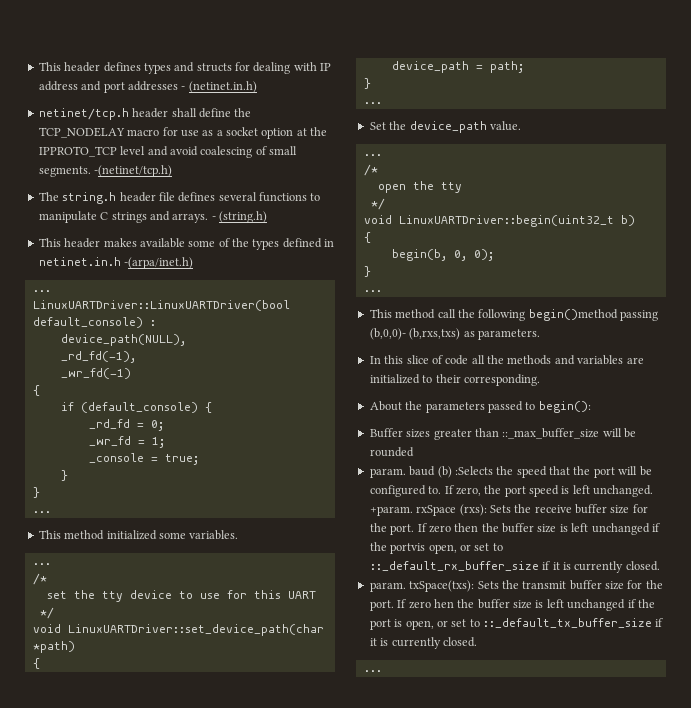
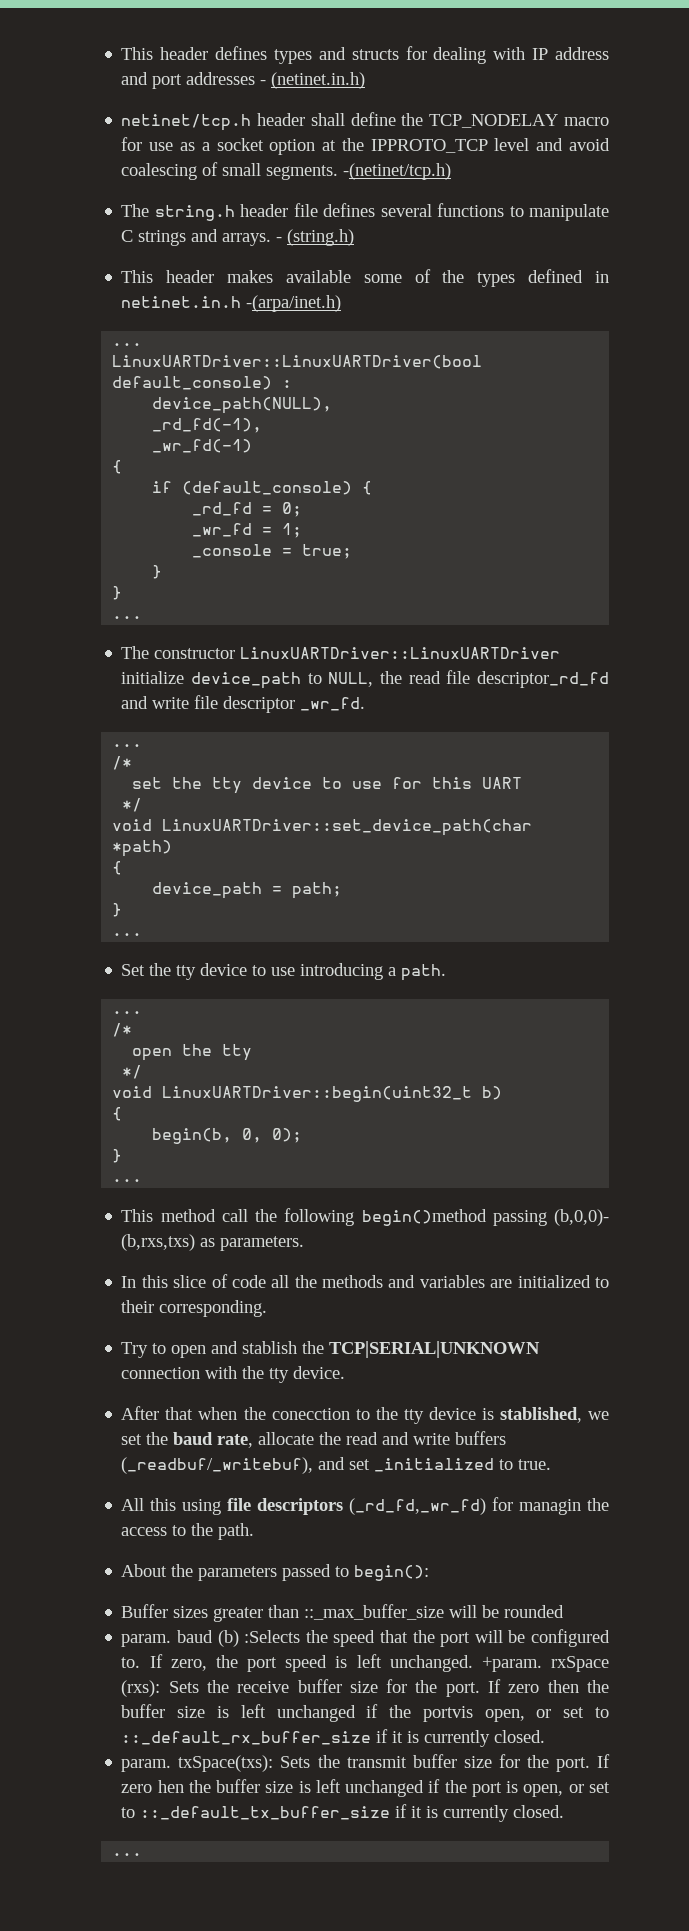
[38,530,239,540] This method initialized some variables. -> [121,646,561,659] [121,670,609,689] [121,695,366,713] The constructor LinuxUARTDriver::LinuxUARTDriver initialize device_path to NULL, the read file descriptor_rd_fd and write file descriptor _wr_fd.
[409,121,521,133] device_path value. -> [176,963,447,981] tty device to use introducing a path.
(540, 380) none -> [121,1341,541,1358] [121,1366,346,1383] [121,1406,609,1424] [121,1431,507,1448] [121,1457,552,1474] [121,1497,609,1515] [121,1523,255,1540] // Try to open and stablish the TCP|SERIAL|UNKNOWN connection with the tty device. // After that when the conecction to the tty device is stablished, we set the baud rate, allocate the read and write buffers (_readbuf/_writebuf), and set _initialized to true. // All this using file descriptors (_rd_fd,_wr_fd) for managin the access to the path.

